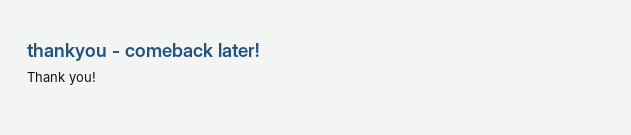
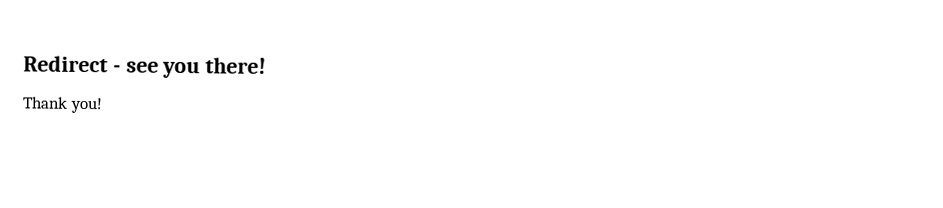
[27,43,259,61] thankyou - comeback later! -> [23,55,267,79] Redirect - see you there!

